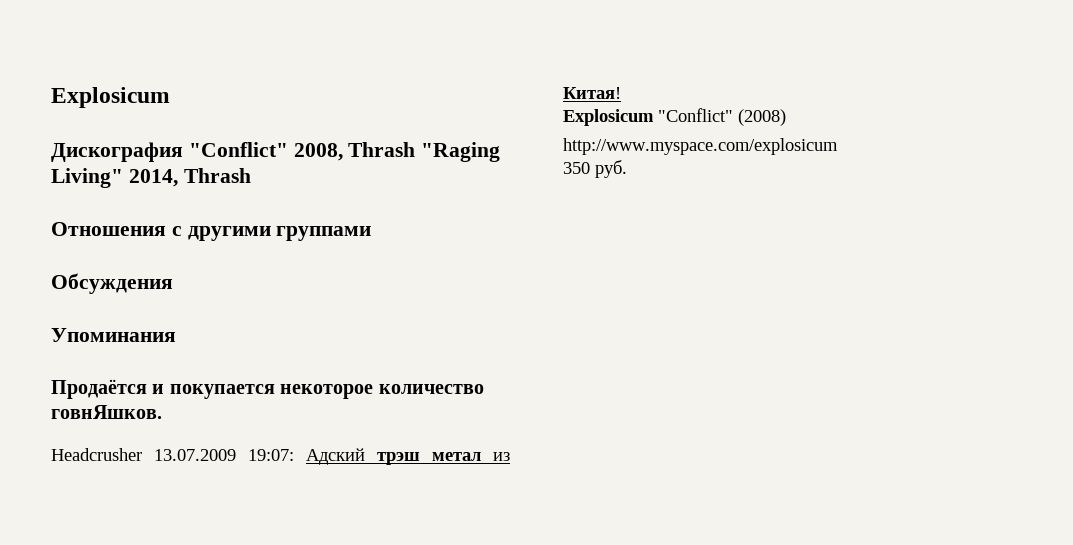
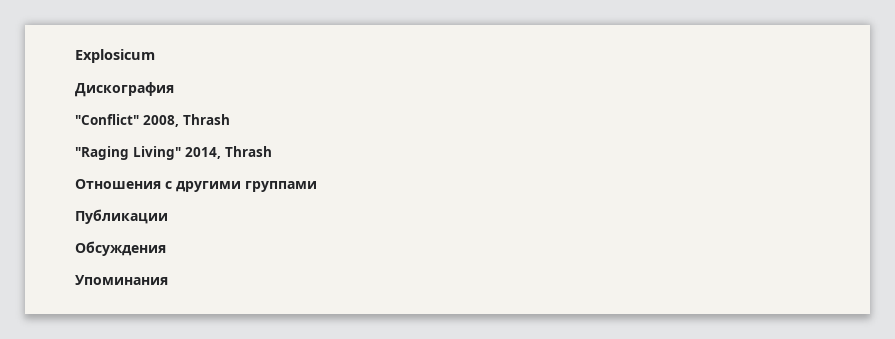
(183, 152) none -> (174, 89) //
(416, 149) none -> (230, 119) //
(372, 233) none -> [75,209,168,224] // Публикации
[51,379,484,399] [51,405,162,419] [51,448,510,465] [563,87,621,99] [563,108,786,126] [563,138,838,155] [563,160,627,178] // Продаётся и покупается некоторое количество говнЯшков. // Headcrusher 13.07.2009 19:07: Адский трэш метал из Китая! // Explosicum "Conflict" (2008) // http://www.myspace.com/explosicum // 350 руб. -> (168, 280) none

